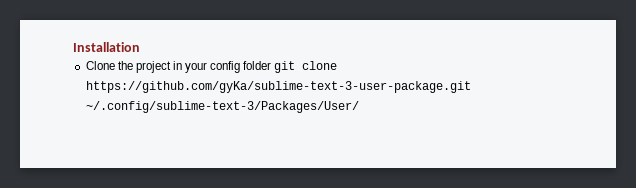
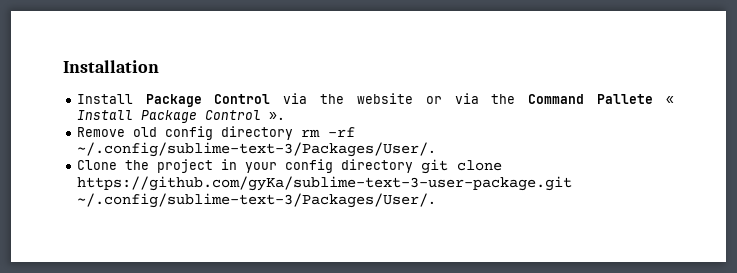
(140, 47) none -> [76,93,674,107] [76,110,285,123] [76,126,355,140] [76,142,436,157] // Install Package Control via the website or via the Command Pallete « Install Package Control ». // Remove old config directory rm -rf ~/.config/sublime-text-3/Packages/User/.
[243,61,272,70] folder -> [340,159,413,173] directory
[85,101,359,113] ~/.config/sublime-text-3/Packages/User/ -> [76,193,436,208] ~/.config/sublime-text-3/Packages/User/.

